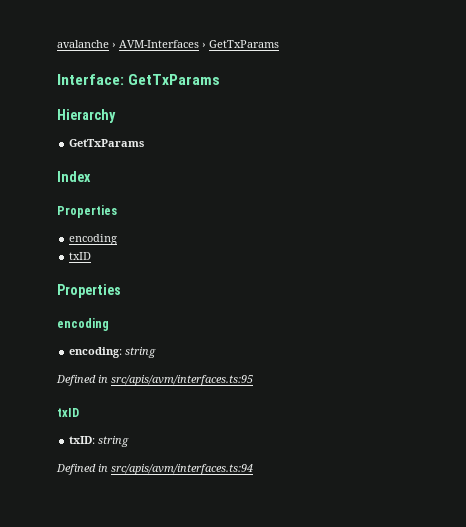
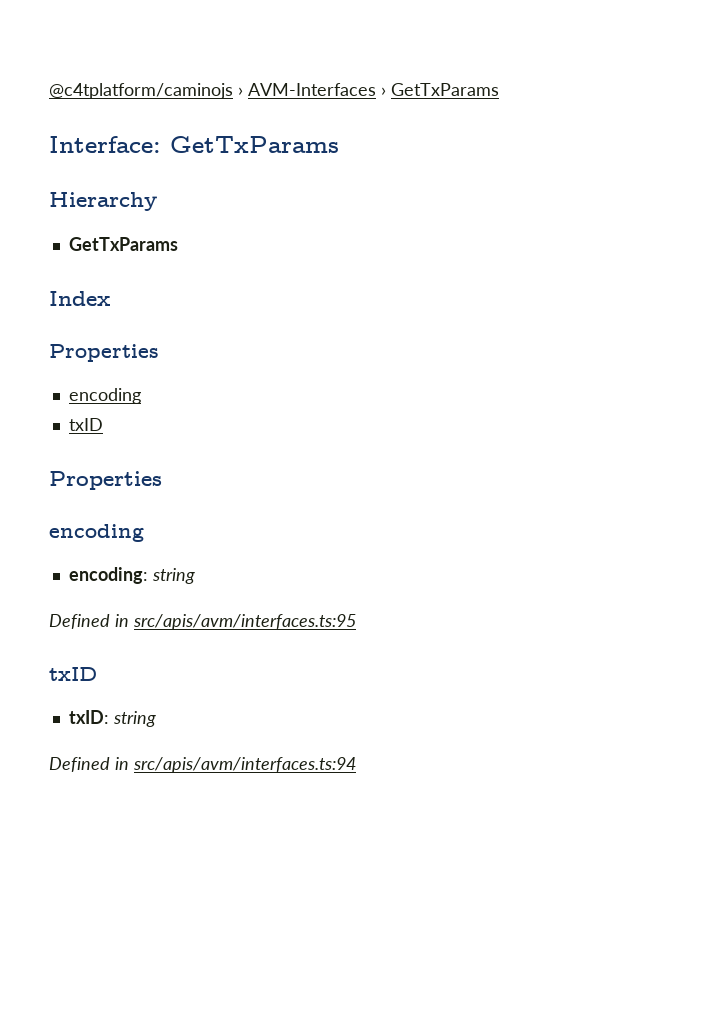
[57,40,109,48] avalanche -> [49,83,233,99] @c4tplatform/caminojs

